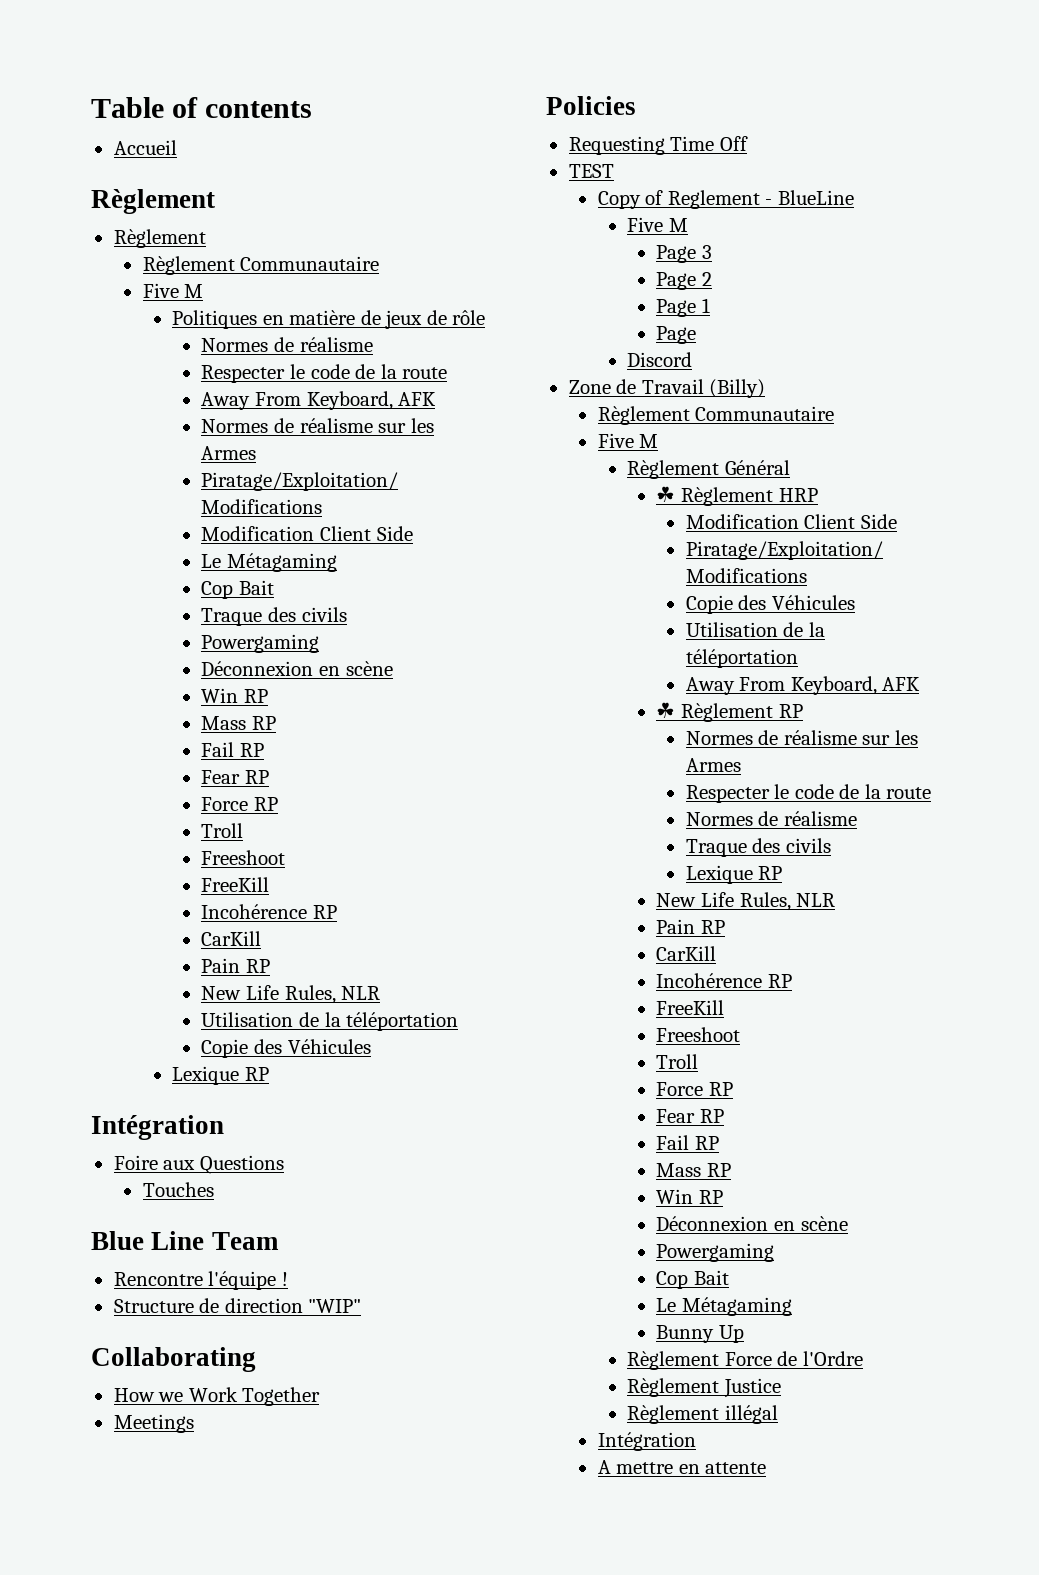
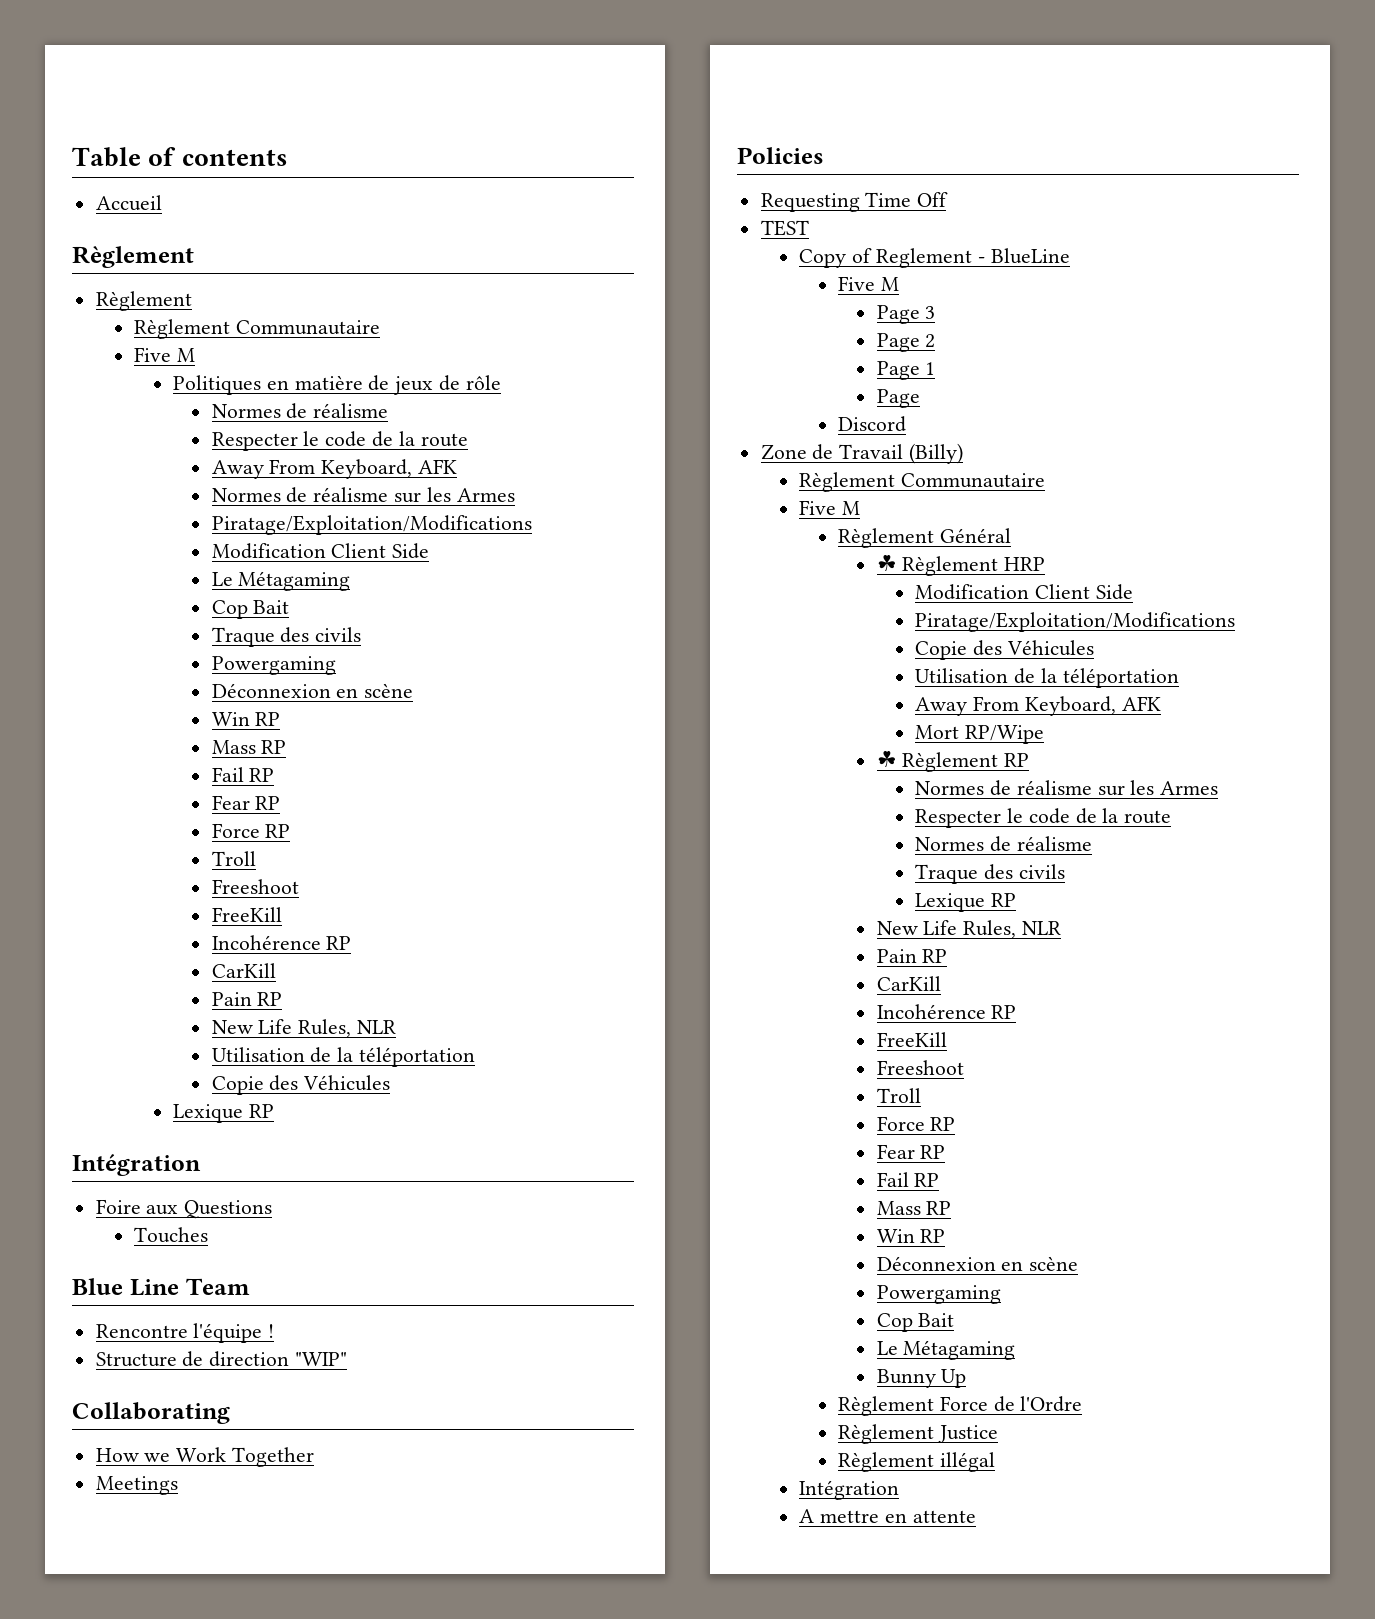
(921, 684) none -> [915,725,1045,744] // Mort RP/Wipe

